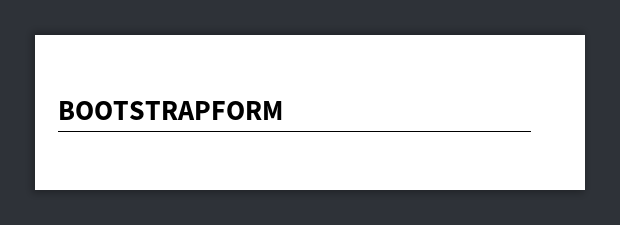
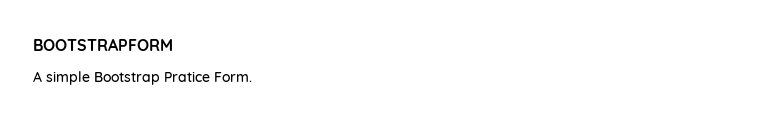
(283, 110) none -> [33,71,252,85] // A simple Bootstrap Pratice Form.

